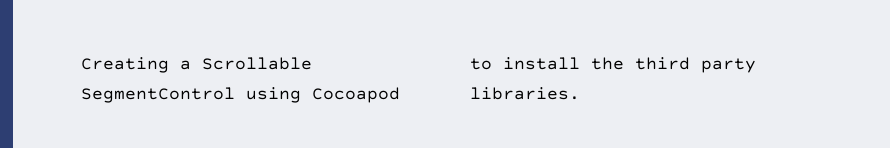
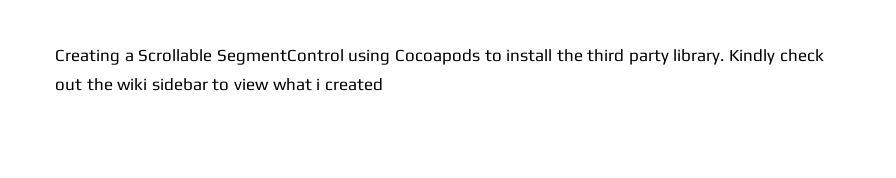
[312,87,400,103] Cocoapod -> [394,49,480,65] Cocoapods
[470,87,580,100] libraries. -> [673,49,824,65] [55,78,383,91] library. Kindly check out the wiki sidebar to view what i created

